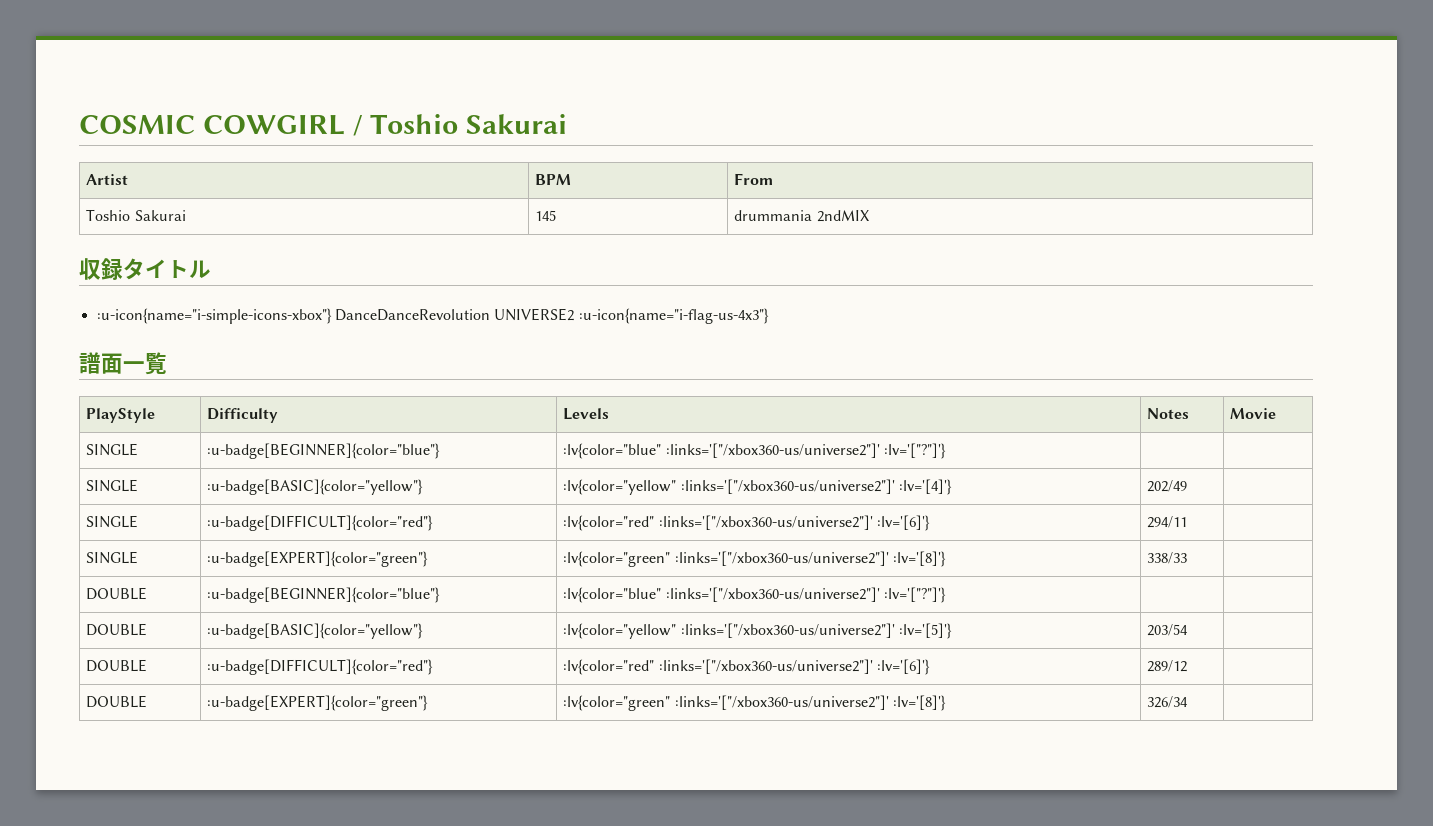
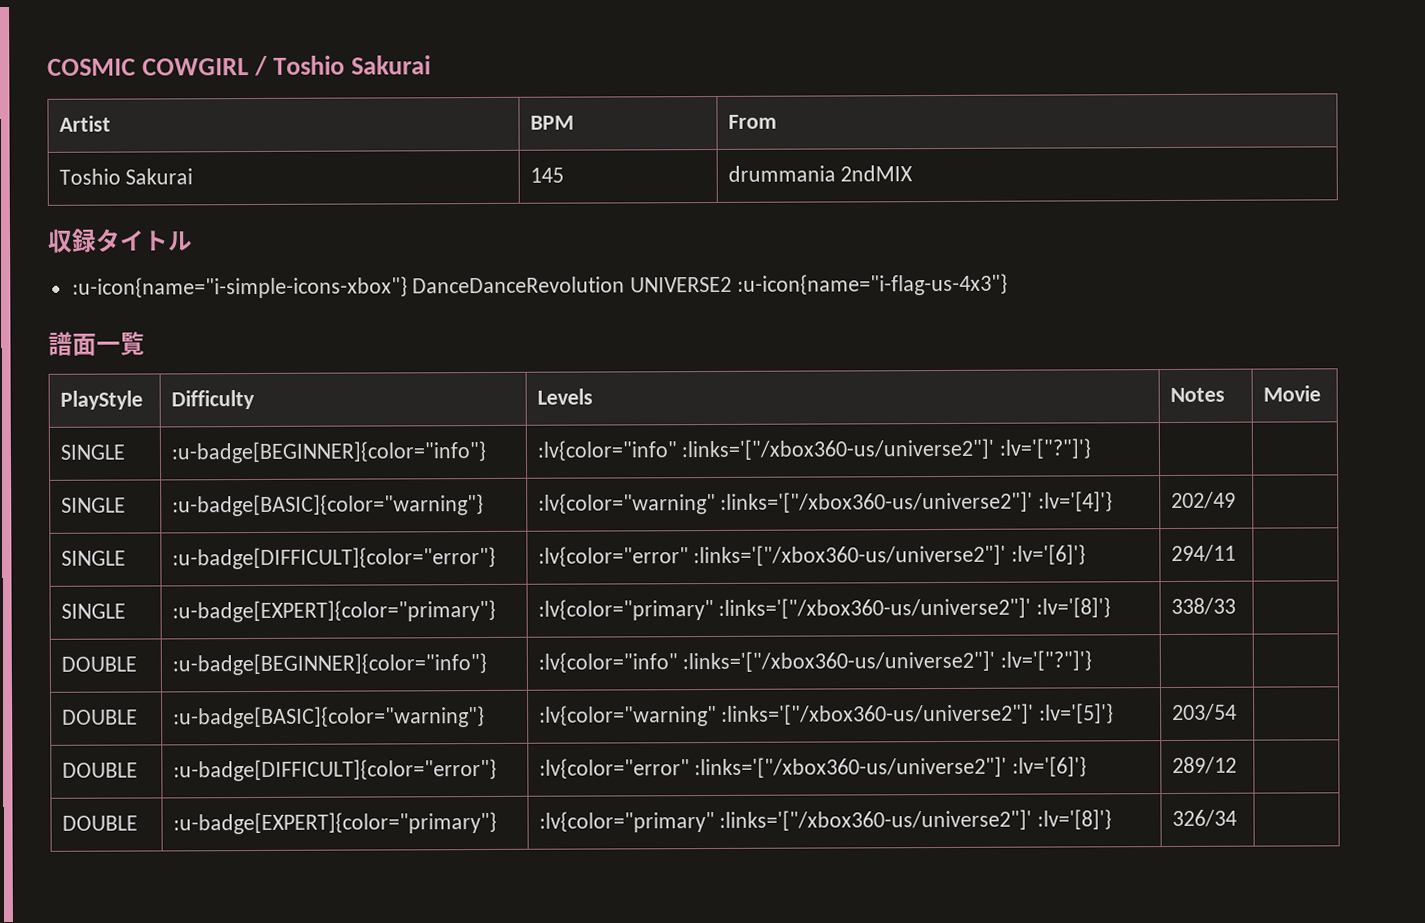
[207,443,441,459] [563,443,662,459] :u-badge[BEGINNER]{color="blue"} | :lv{color="blue" -> [170,440,486,464] [536,440,677,461] :u-badge[BEGINNER]{color="info"} | :lv{color="info"
[207,479,424,495] [563,479,677,495] :u-badge[BASIC]{color="yellow"} | :lv{color="yellow" -> [171,494,484,517] [537,492,716,515] :u-badge[BASIC]{color="warning"} | :lv{color="warning"
[207,515,434,531] [563,515,655,531] :u-badge[DIFFICULT]{color="red"} | :lv{color="red" -> [171,546,496,570] [537,546,689,567] :u-badge[DIFFICULT]{color="error"} | :lv{color="error"
[207,551,429,567] [563,551,671,567] :u-badge[EXPERT]{color="green"} | :lv{color="green" -> [171,599,496,623] [537,598,714,621] :u-badge[EXPERT]{color="primary"} | :lv{color="primary"
[207,587,441,603] [563,587,662,603] :u-badge[BEGINNER]{color="blue"} | :lv{color="blue" -> [171,652,487,676] [537,652,678,673] :u-badge[BEGINNER]{color="info"} | :lv{color="info"
[207,623,424,639] [563,623,677,639] :u-badge[BASIC]{color="yellow"} | :lv{color="yellow" -> [172,705,485,729] [538,704,717,727] :u-badge[BASIC]{color="warning"} | :lv{color="warning"
[207,659,434,675] [563,659,655,675] :u-badge[DIFFICULT]{color="red"} | :lv{color="red" -> [172,758,497,782] [538,758,690,779] :u-badge[DIFFICULT]{color="error"} | :lv{color="error"
[207,695,429,711] [563,695,671,711] :u-badge[EXPERT]{color="green"} | :lv{color="green" -> [172,811,497,835] [538,810,715,833] :u-badge[EXPERT]{color="primary"} | :lv{color="primary"

